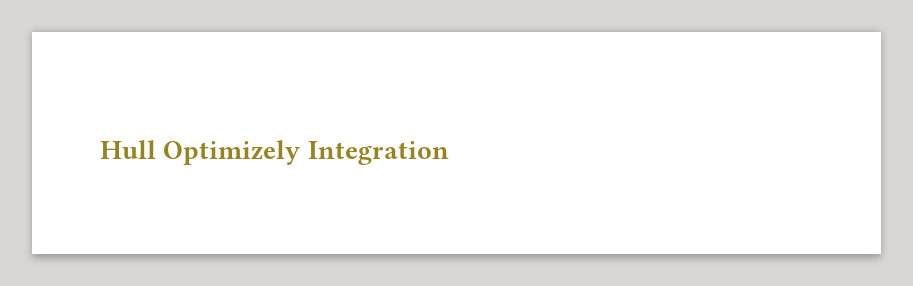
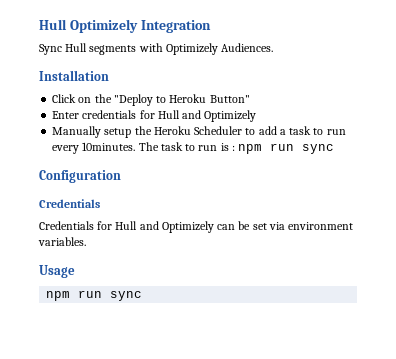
(449, 153) none -> [39,43,274,55] [39,70,109,81] [52,94,250,106] [52,110,257,122] [52,126,346,138] [52,142,335,154] [39,170,121,183] [39,199,100,208] [39,221,354,233] [38,237,86,246] [39,265,75,278] [46,290,143,301] // Sync Hull segments with Optimizely Audiences. // Installation // Click on the "Deploy to Heroku Button" // Enter credentials for Hull and Optimizely // Manually setup the Heroku Scheduler to add a task to run every 10minutes. The task to run is : npm run sync // Configuration // Credentials // Credentials for Hull and Optimizely can be set via environment variables. // Usage // npm run sync

